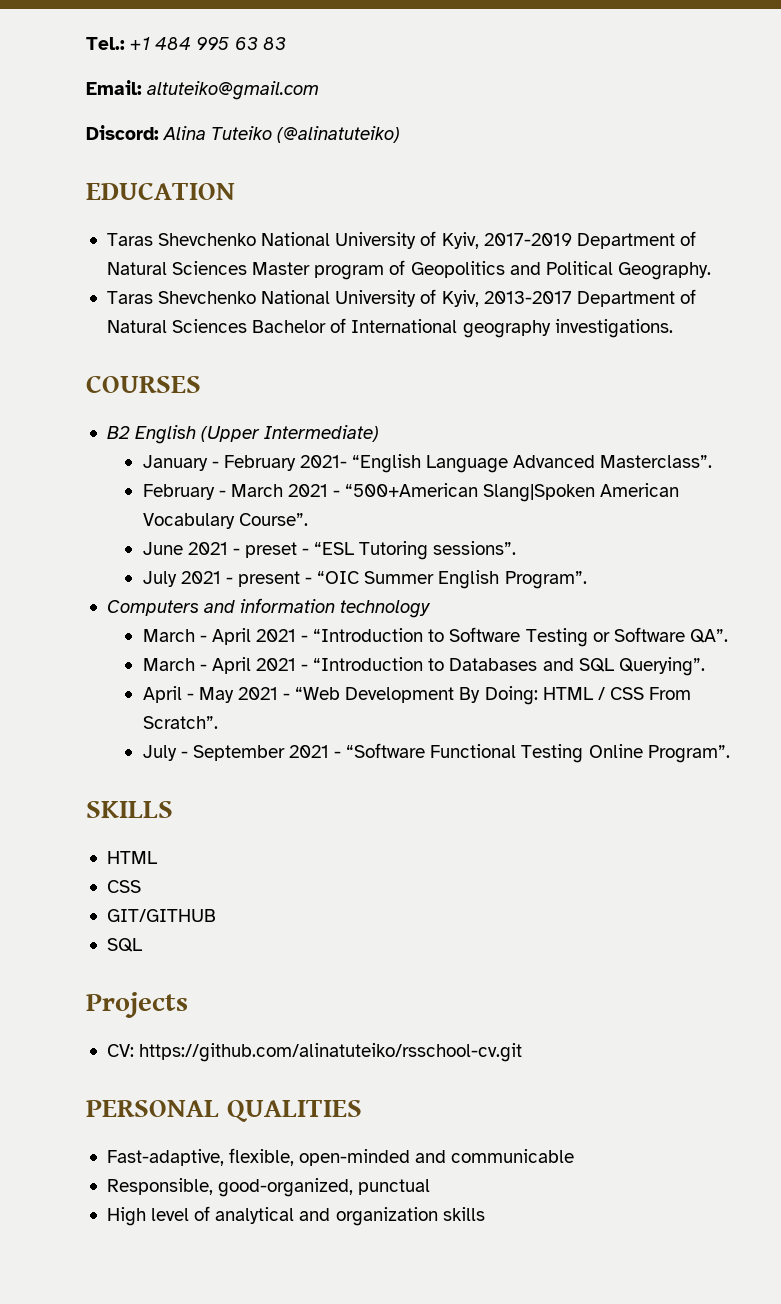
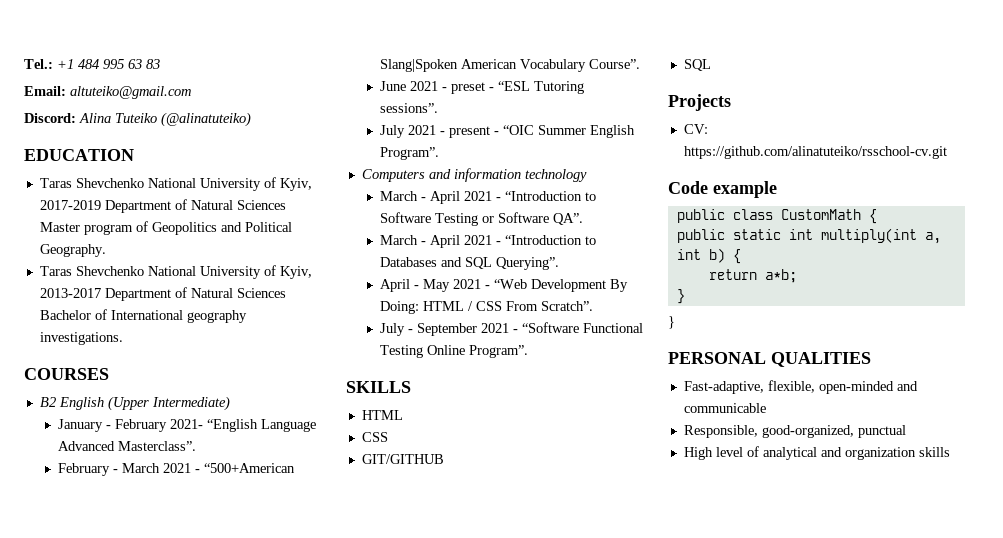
(523, 1052) none -> [668,181,777,198] [676,209,877,224] [676,228,941,244] [676,248,741,264] [708,269,797,283] [676,289,685,304] [668,316,675,329] // Code example // public class CustomMath { // public static int multiply(int a, int b) { // return a*b; // } // }

